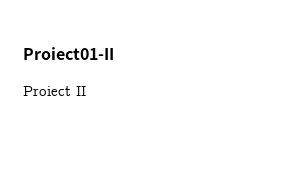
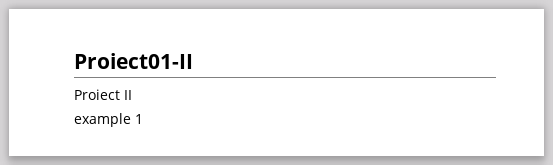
(86, 91) none -> [74,113,143,127] // example 1

